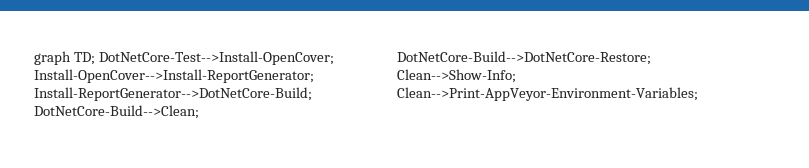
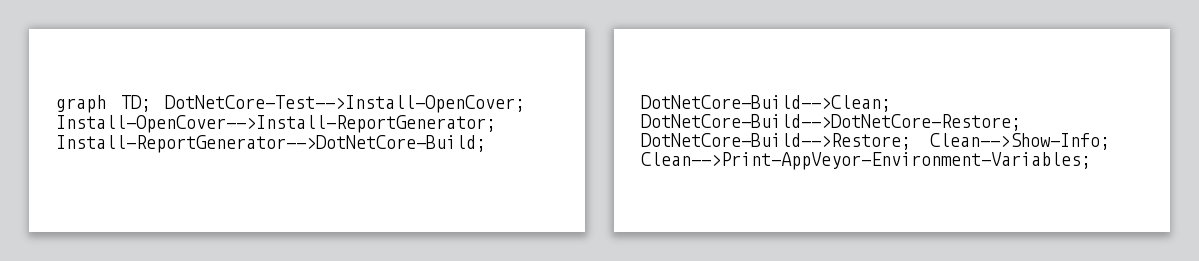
(651, 58) none -> [641,133,911,150] DotNetCore-Build-->Restore;

